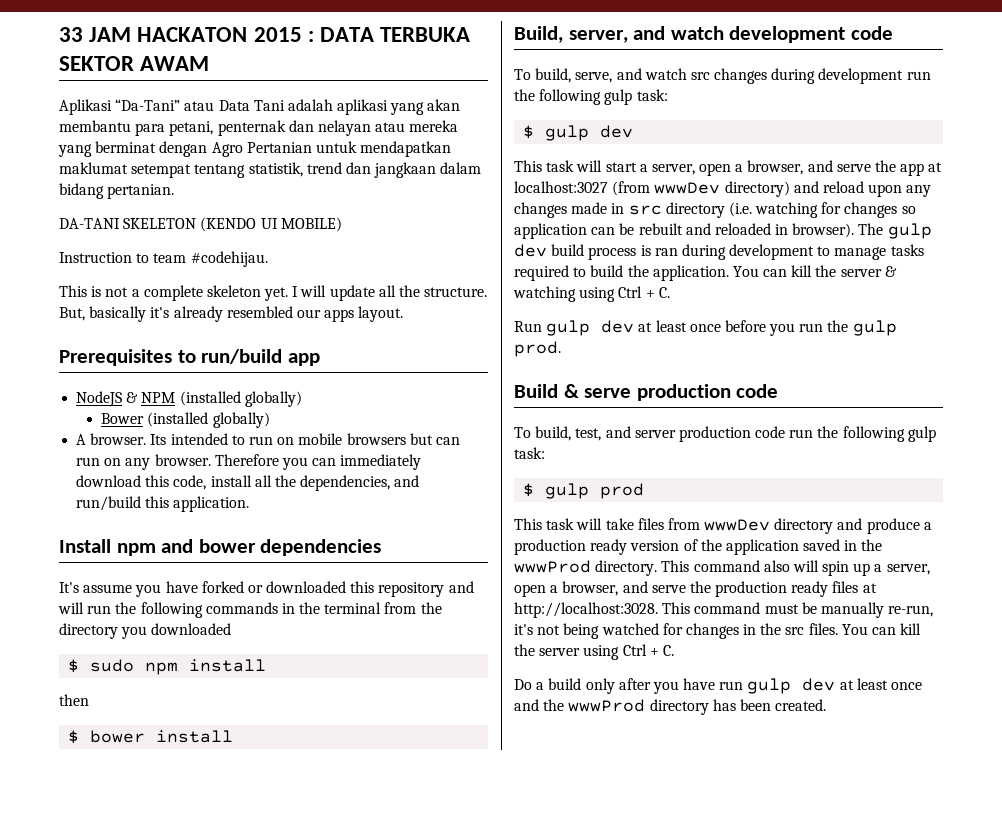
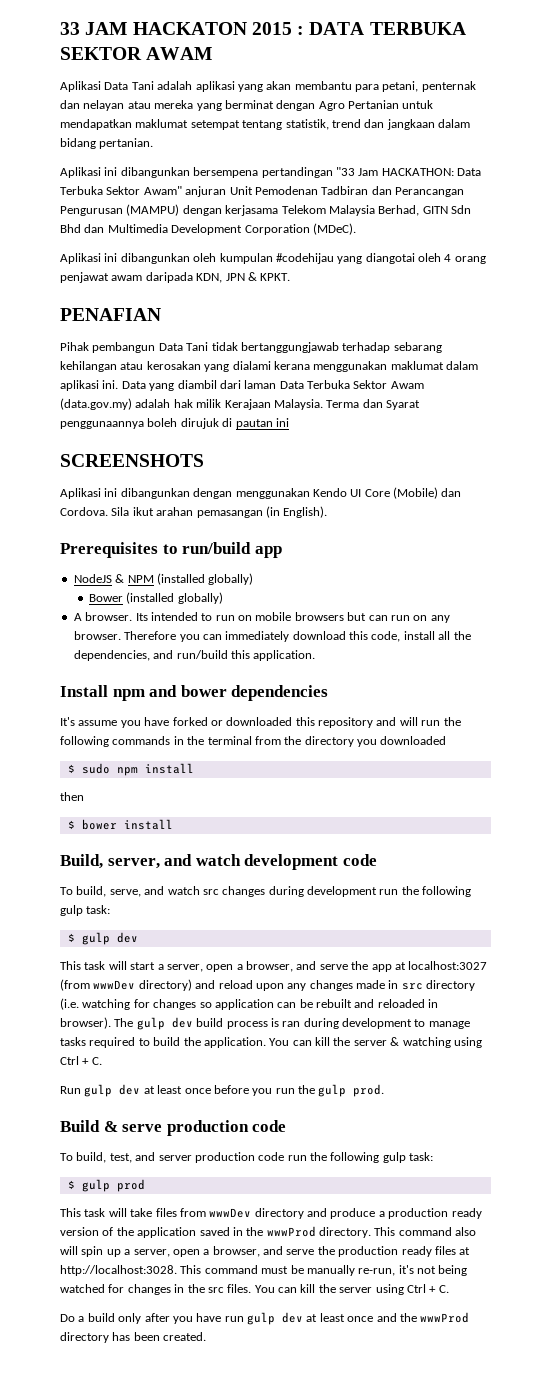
[115,99,215,111] “Da-Tani” atau -> (101, 86) none
[59,217,342,232] [59,251,268,267] [59,285,488,301] [59,306,404,322] DA-TANI SKELETON (KENDO UI MOBILE) // Instruction to team #codehijau. // This is not a complete skeleton yet. I will update all the structure. But, basically it's already resembled our apps layout. -> [60,167,481,178] [60,186,464,197] [60,204,471,216] [60,223,356,235] [60,253,486,264] [60,272,291,283] [60,308,161,321] [60,342,442,353] [60,361,478,372] [60,380,424,391] [60,398,420,410] [60,418,289,429] [60,454,204,467] [60,487,462,499] [60,506,328,518] Aplikasi ini dibangunkan bersempena pertandingan "33 Jam HACKATHON: Data Terbuka Sektor Awam" anjuran Unit Pemodenan Tadbiran dan Perancangan Pengurusan (MAMPU) dengan kerjasama Telekom Malaysia Berhad, GITN Sdn Bhd dan Multimedia Development Corporation (MDeC). // Aplikasi ini dibangunkan oleh kumpulan #codehijau yang diangotai oleh 4 orang penjawat awam daripada KDN, JPN & KPKT. // PENAFIAN // Pihak pembangun Data Tani tidak bertanggungjawab terhadap sebarang kehilangan atau kerosakan yang dialami kerana menggunakan maklumat dalam aplikasi ini. Data yang diambil dari laman Data Terbuka Sektor Awam (data.gov.my) adalah hak milik Kerajaan Malaysia. Terma dan Syarat penggunaannya boleh dirujuk di pautan ini // SCREENSHOTS // Aplikasi ini dibangunkan dengan menggunakan Kendo UI Core (Mobile) dan Cordova. Sila ikut arahan pemasangan (in English).

